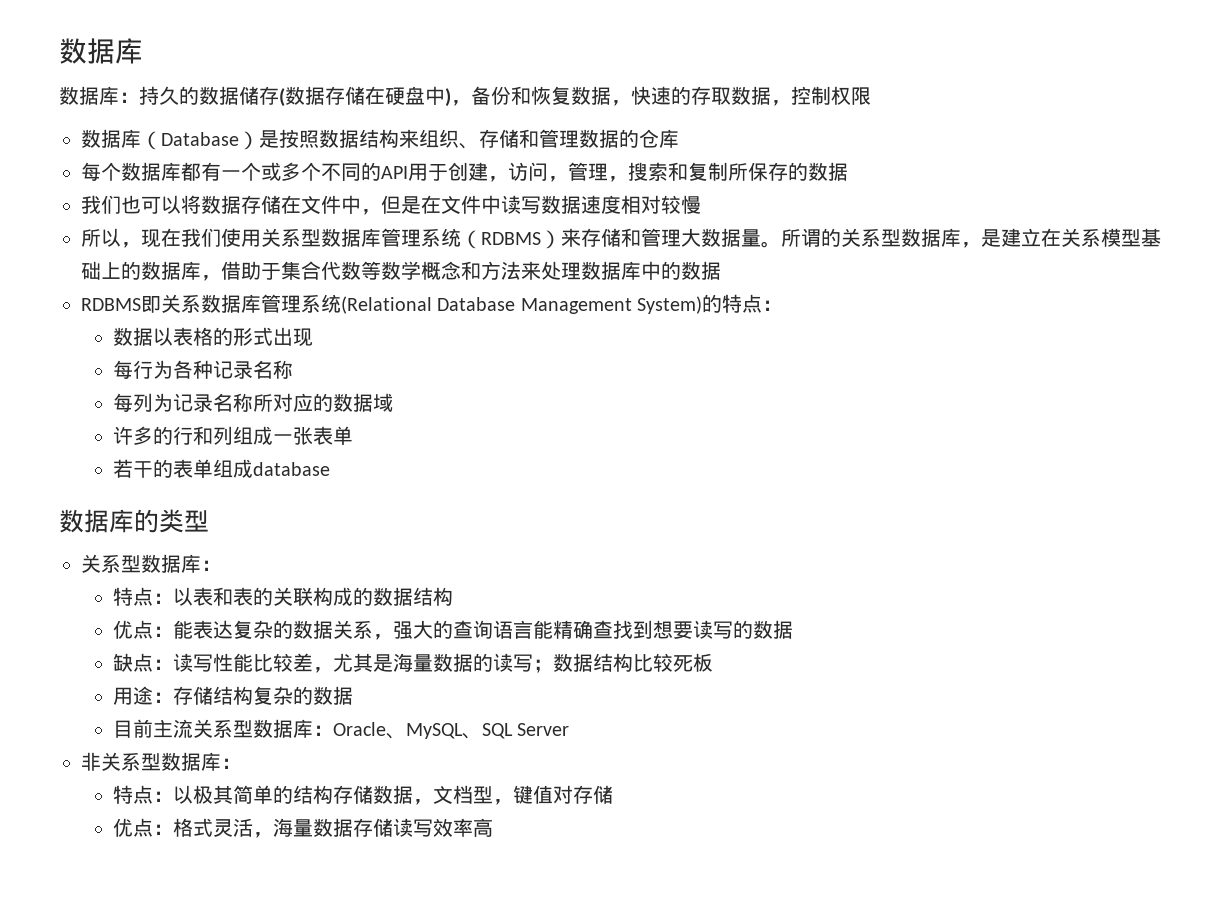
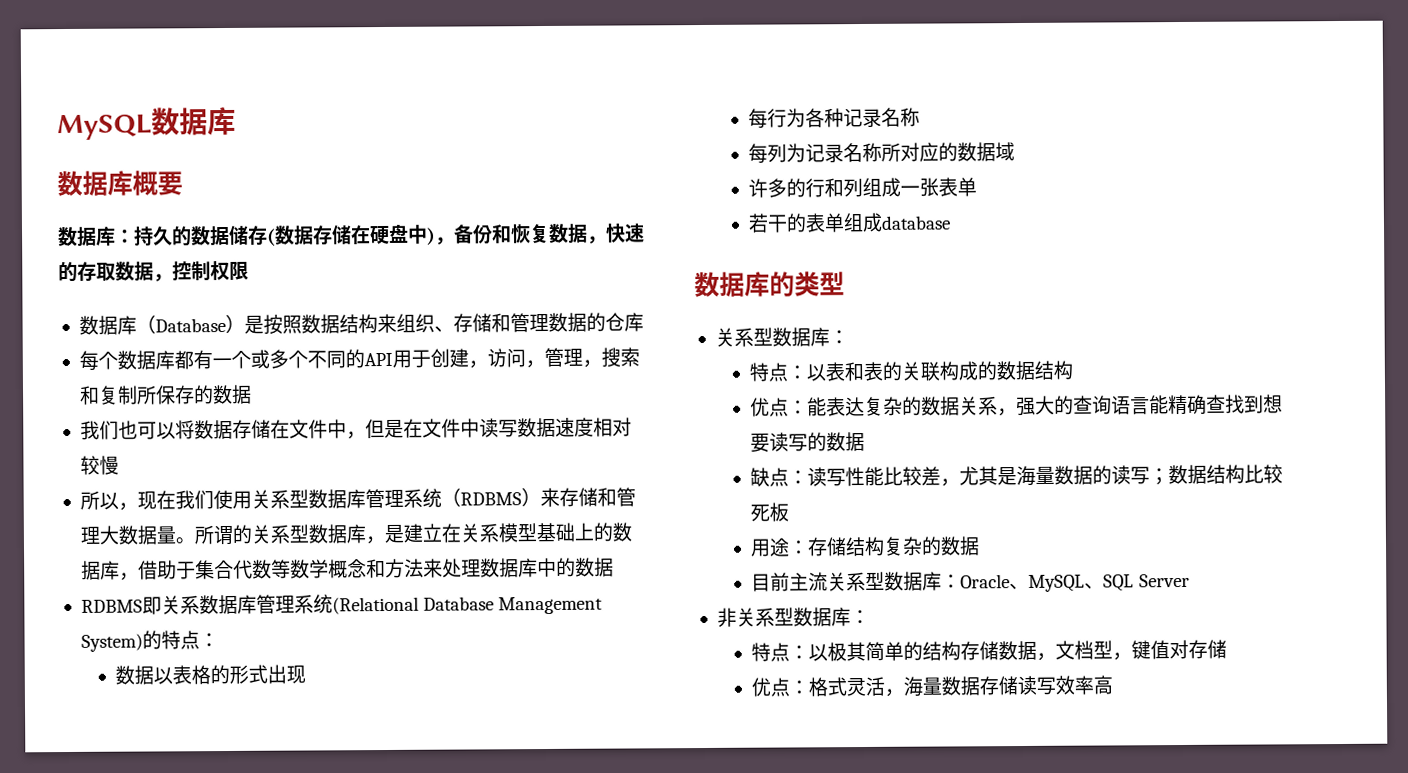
[59,38,143,64] 数据库 -> [57,106,236,141] [57,170,183,197] MySQL数据库 // 数据库概要

